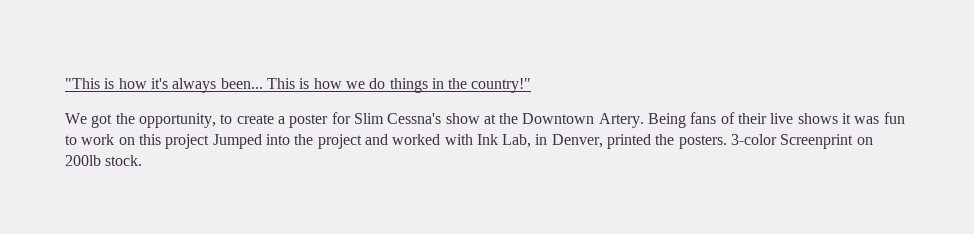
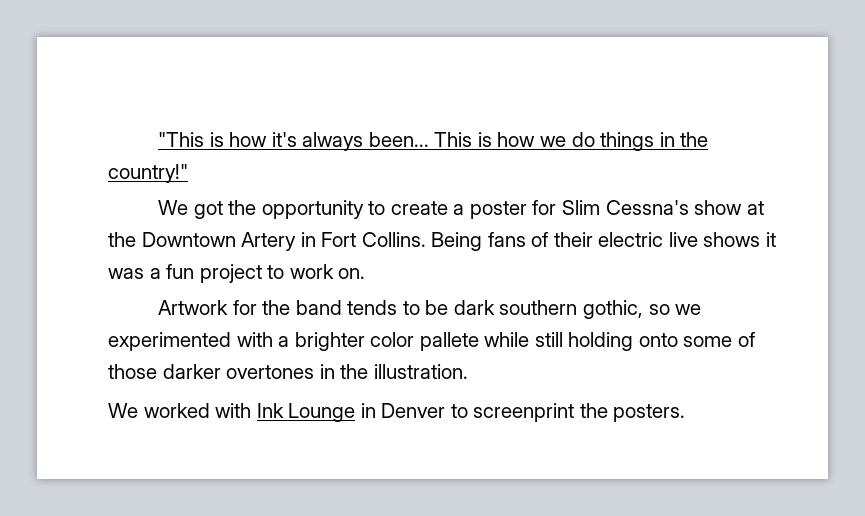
[138,113,216,128] opportunity, -> [261,200,364,219] opportunity
[598,113,644,128] Artery. -> [241,232,426,251] Artery in Fort Collins.
(768, 118) none -> [598,232,664,247] electric
[883,112,905,124] [65,134,873,149] [65,155,143,166] fun to work on this project Jumped into the project and worked with Ink Lab, in Denver, printed the posters. 3-color Screenprint on 200lb stock. -> [149,264,366,283] [158,300,702,319] [108,332,755,351] [108,364,468,379] [108,403,686,422] a fun project to work on. // Artwork for the band tends to be dark southern gothic, so we experimented with a brighter color pallete while still holding onto some of those darker overtones in the illustration. // We worked with Ink Lounge in Denver to screenprint the posters.

